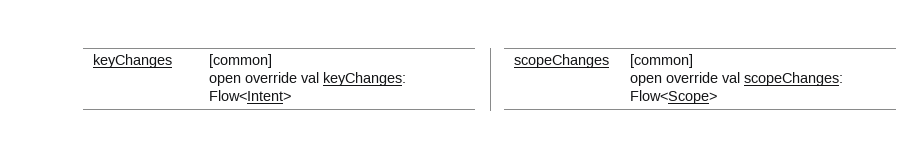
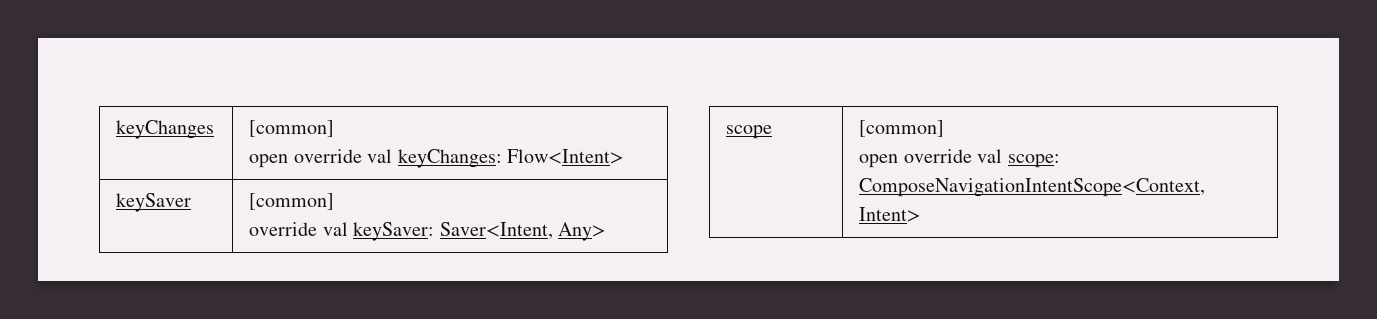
[514,54,610,68] [630,54,694,68] [630,72,844,86] [630,90,718,104] scopeChanges | [common] // open override val scopeChanges: Flow<Scope> -> [116,193,192,212] [249,193,335,210] [249,222,607,241] [726,125,773,139] [859,120,945,137] [859,149,1060,168] [859,178,1206,197] [859,207,922,222] keySaver | [common] // override val keySaver: Saver<Intent, Any> // scope | [common] // open override val scope: ComposeNavigationIntentScope<Context, Intent>

